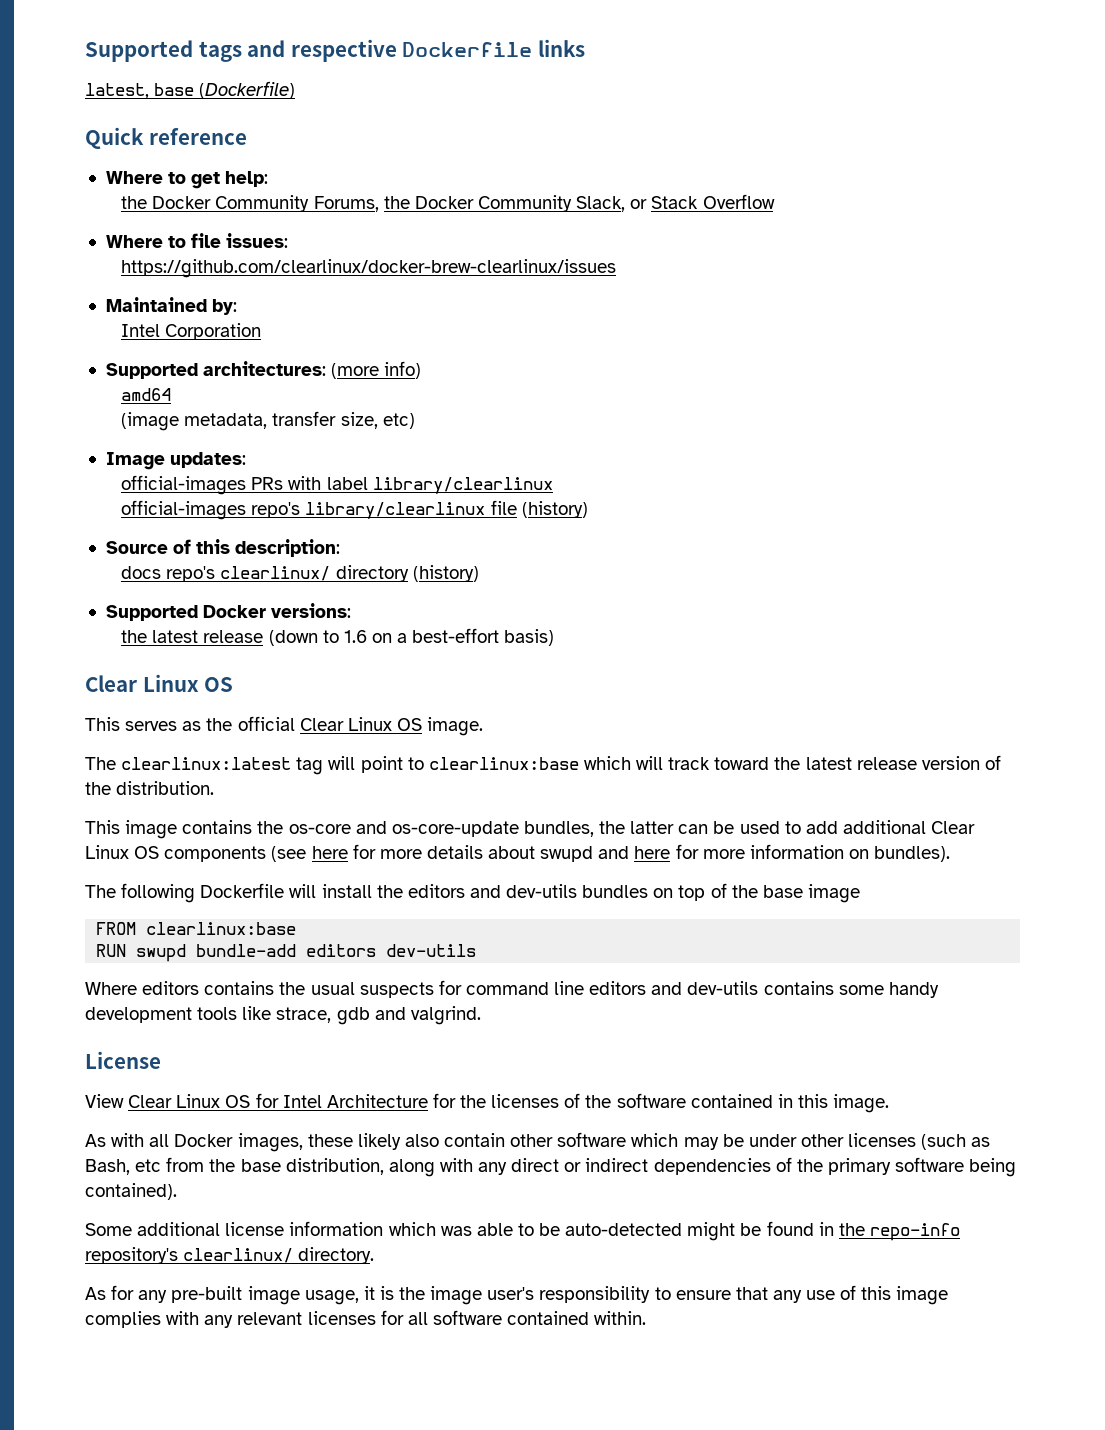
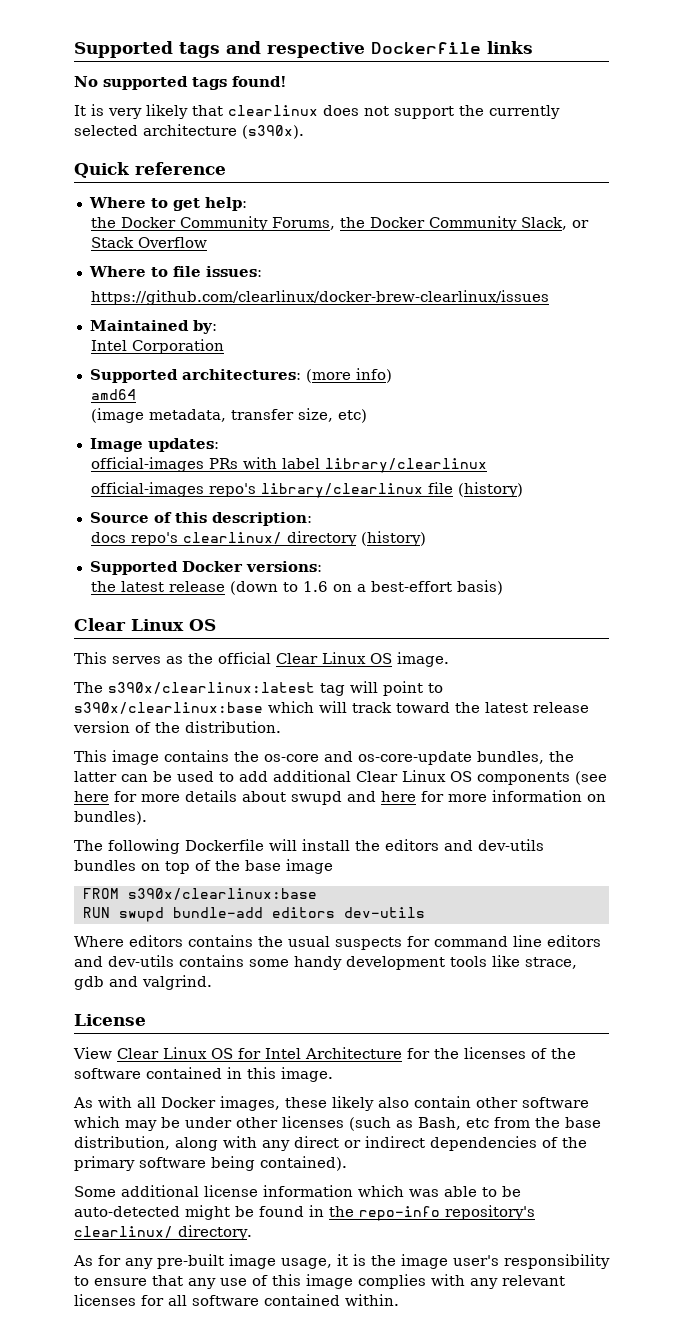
[85,81,296,99] latest, base (Dockerfile) -> [74,76,287,90] [74,104,560,119] [74,124,304,139] No supported tags found! // It is very likely that clearlinux does not support the currently selected architecture (s390x).
[121,757,292,770] clearlinux:latest -> [108,682,315,694] s390x/clearlinux:latest
[428,757,579,770] clearlinux:base -> [74,702,263,714] s390x/clearlinux:base
[146,922,297,935] clearlinux:base -> [127,888,317,900] s390x/clearlinux:base

